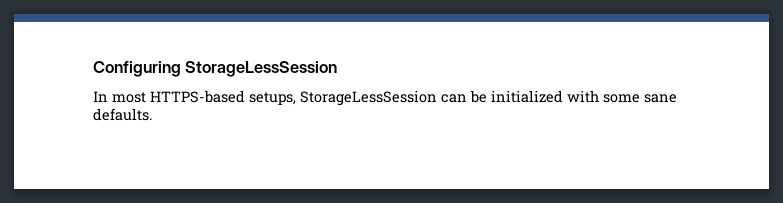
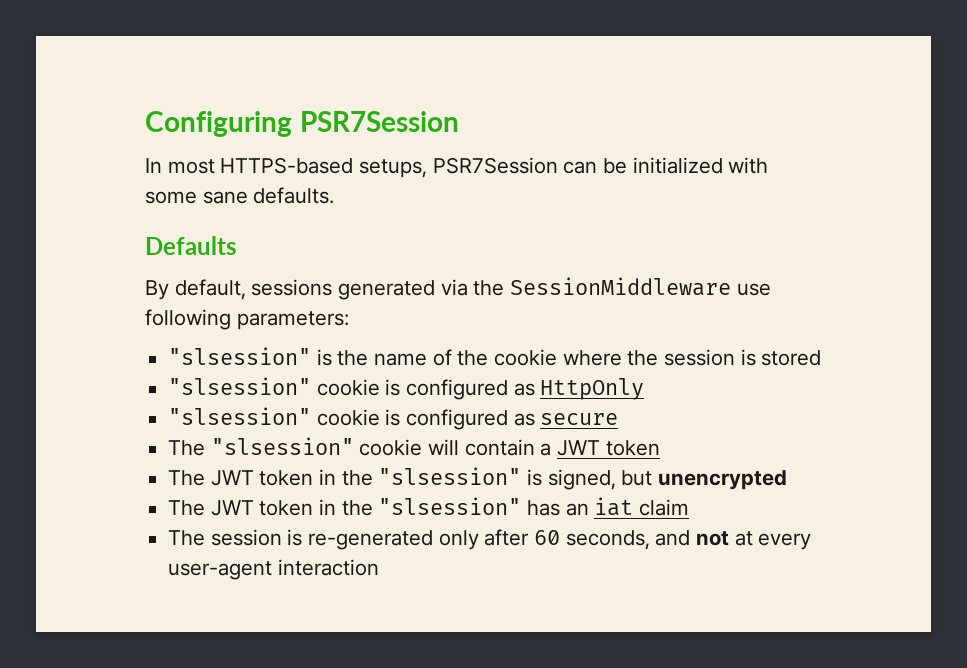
[185,61,338,77] StorageLessSession -> [299,111,459,132] PSR7Session
[300,90,437,106] StorageLessSession -> [432,157,558,174] PSR7Session
(152, 114) none -> [145,236,237,255] [145,277,771,300] [145,309,349,330] [168,347,822,366] [168,377,645,400] [168,407,619,430] [168,437,660,456] [168,467,788,490] [168,497,690,516] [168,529,812,550] [168,559,379,580] // Defaults // By default, sessions generated via the SessionMiddleware use following parameters: // "slsession" is the name of the cookie where the session is stored // "slsession" cookie is configured as HttpOnly // "slsession" cookie is configured as secure // The "slsession" cookie will contain a JWT token // The JWT token in the "slsession" is signed, but unencrypted // The JWT token in the "slsession" has an iat claim // The session is re-generated only after 60 seconds, and not at every user-agent interaction

